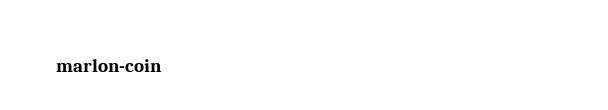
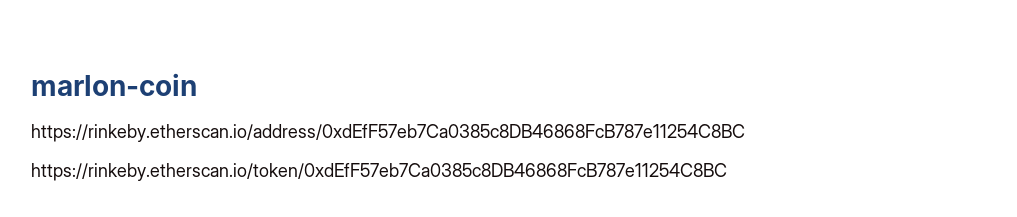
(162, 65) none -> [31,124,745,142] [31,163,727,181] // https://rinkeby.etherscan.io/address/0xdEfF57eb7Ca0385c8DB46868FcB787e11254C8BC // https://rinkeby.etherscan.io/token/0xdEfF57eb7Ca0385c8DB46868FcB787e11254C8BC

